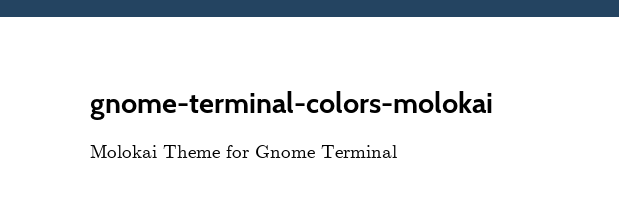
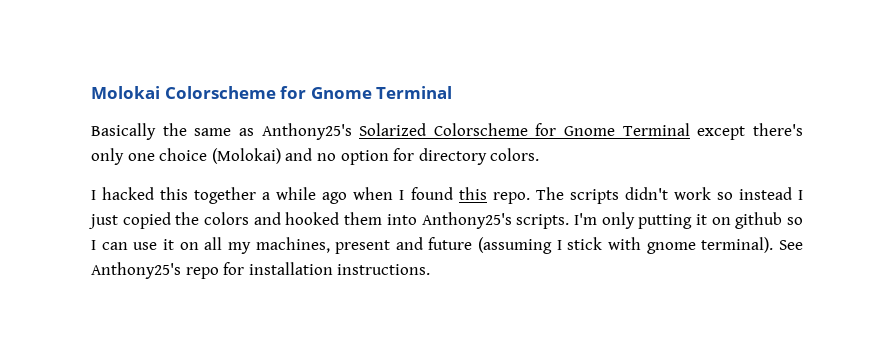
[90,91,493,120] [90,144,397,158] gnome-terminal-colors-molokai // Molokai Theme for Gnome Terminal -> [91,86,453,99] [91,123,803,140] [91,148,540,165] [91,187,803,204] [88,212,803,229] [91,237,803,254] [91,262,431,279] Molokai Colorscheme for Gnome Terminal // Basically the same as Anthony25's Solarized Colorscheme for Gnome Terminal except there's only one choice (Molokai) and no option for directory colors. // I hacked this together a while ago when I found this repo. The scripts didn't work so instead I just copied the colors and hooked them into Anthony25's scripts. I'm only putting it on github so I can use it on all my machines, present and future (assuming I stick with gnome terminal). See Anthony25's repo for installation instructions.

